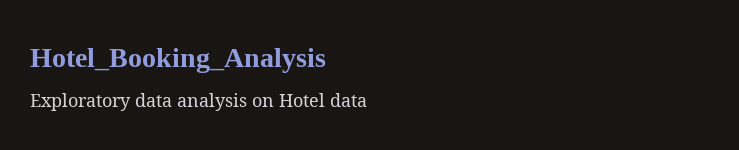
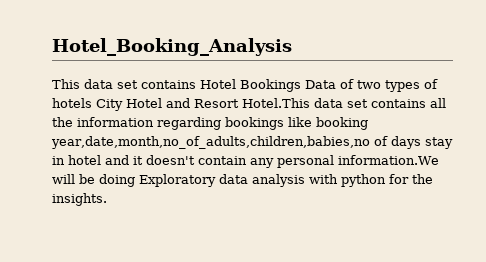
[30,93,367,111] Exploratory data analysis on Hotel data -> [52,79,438,92] [52,98,446,111] [52,117,368,130] [51,136,453,149] [52,155,439,168] [52,174,433,187] [52,193,107,206] This data set contains Hotel Bookings Data of two types of hotels City Hotel and Resort Hotel.This data set contains all the information regarding bookings like booking year,date,month,no_of_adults,children,babies,no of days stay in hotel and it doesn't contain any personal information.We will be doing Exploratory data analysis with python for the insights.

